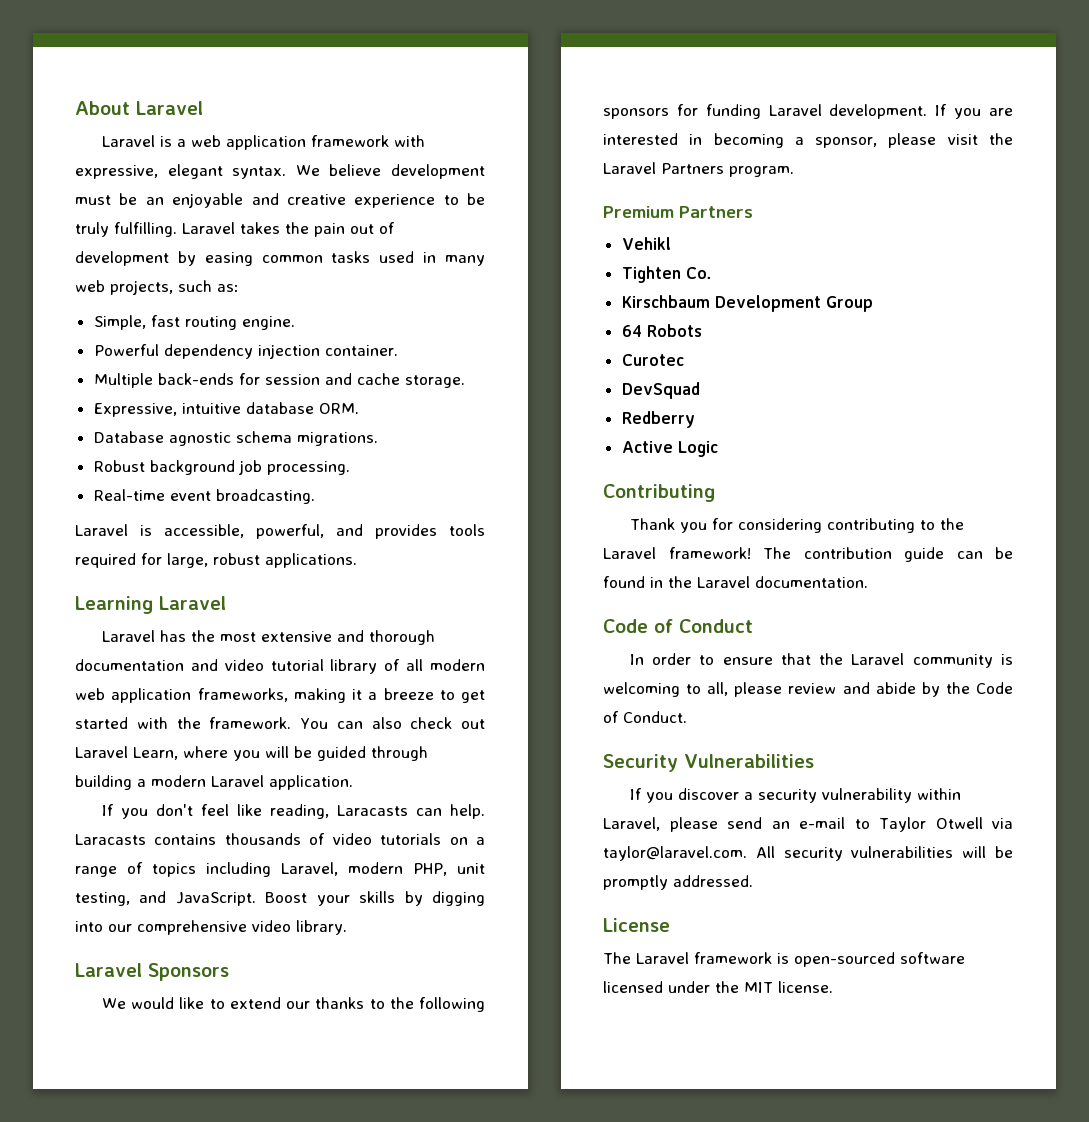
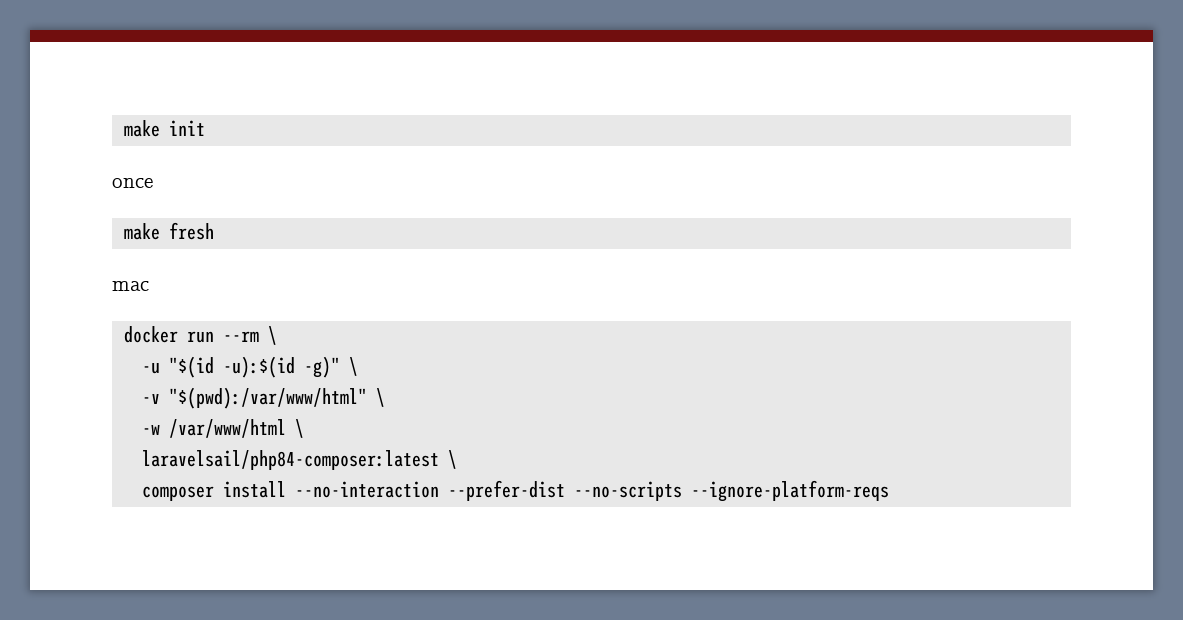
[75,101,203,115] [101,135,425,150] [75,164,485,179] [75,193,485,208] [75,222,395,237] [75,251,485,266] [75,280,239,295] [93,315,295,330] [93,344,398,359] [93,373,465,388] [93,402,359,417] [93,431,378,446] [93,460,350,475] [93,489,315,504] [75,524,485,539] [75,553,357,568] [75,596,226,614] [101,630,435,645] [75,659,485,674] [75,688,485,703] [75,717,485,729] [75,746,428,761] [75,775,353,790] [101,804,485,819] [75,833,486,845] [75,862,485,877] [75,891,485,906] [75,920,347,935] [75,963,229,981] [101,997,485,1012] [603,104,1013,119] [603,133,1013,148] [603,162,794,177] [603,206,753,218] [621,237,671,250] [621,266,712,283] [621,295,873,312] [621,324,702,337] [621,354,684,366] [621,382,700,399] [621,411,695,428] [621,441,718,457] [603,484,715,502] [629,518,964,533] [603,547,1013,562] [603,576,868,588] [603,619,753,633] [629,653,1013,668] [603,682,1013,697] [603,711,687,723] [603,754,814,772] [629,788,961,803] [603,817,1013,832] [603,846,1013,861] [603,875,753,890] [603,918,670,932] [603,952,965,967] [603,981,833,993] About Laravel // Laravel is a web application framework with expressive, elegant syntax. We believe development must be an enjoyable and creative experience to be truly fulfilling. Laravel takes the pain out of development by easing common tasks used in many web projects, such as: // Simple, fast routing engine. // Powerful dependency injection container. // Multiple back-ends for session and cache storage. // Expressive, intuitive database ORM. // Database agnostic schema migrations. // Robust background job processing. // Real-time event broadcasting. // Laravel is accessible, powerful, and provides tools required for large, robust applications. // Learning Laravel // Laravel has the most extensive and thorough documentation and video tutorial library of all modern web application frameworks, making it a breeze to get started with the framework. You can also check out Laravel Learn, where you will be guided through building a modern Laravel application. // If you don't feel like reading, Laracasts can help. Laracasts contains thousands of video tutorials on a range of topics including Laravel, modern PHP, unit testing, and JavaScript. Boost your skills by digging into our comprehensive video library. // Laravel Sponsors // We would like to extend our thanks to the following sponsors for funding Laravel development. If you are interested in becoming a sponsor, please visit the Laravel Partners program. // Premium Partners // Vehikl // Tighten Co. // Kirschbaum Development Group // 64 Robots // Curotec // DevSquad // Redberry // Active Logic // Contributing // Thank you for considering contributing to the Laravel framework! The contribution guide can be found in the Laravel documentation. // Code of Conduct // In order to ensure that the Laravel community is welcoming to all, please review and abide by the Code of Conduct. // Security Vulnerabilities // If you discover a security vulnerability within Laravel, please send an e-mail to Taylor Otwell via taylor@laravel.com. All security vulnerabilities will be promptly addressed. // License // The Laravel framework is open-sourced software licensed under the MIT license. -> [124,120,206,137] [112,178,153,188] [124,222,215,240] [112,281,149,291] [124,326,278,345] [142,356,359,378] [142,387,386,409] [142,419,305,438] [142,450,458,470] [142,480,890,502] make init // once // make fresh // mac // docker run --rm \ // -u "$(id -u):$(id -g)" \ // -v "$(pwd):/var/www/html" \ // -w /var/www/html \ // laravelsail/php84-composer:latest \ // composer install --no-interaction --prefer-dist --no-scripts --ignore-platform-reqs

